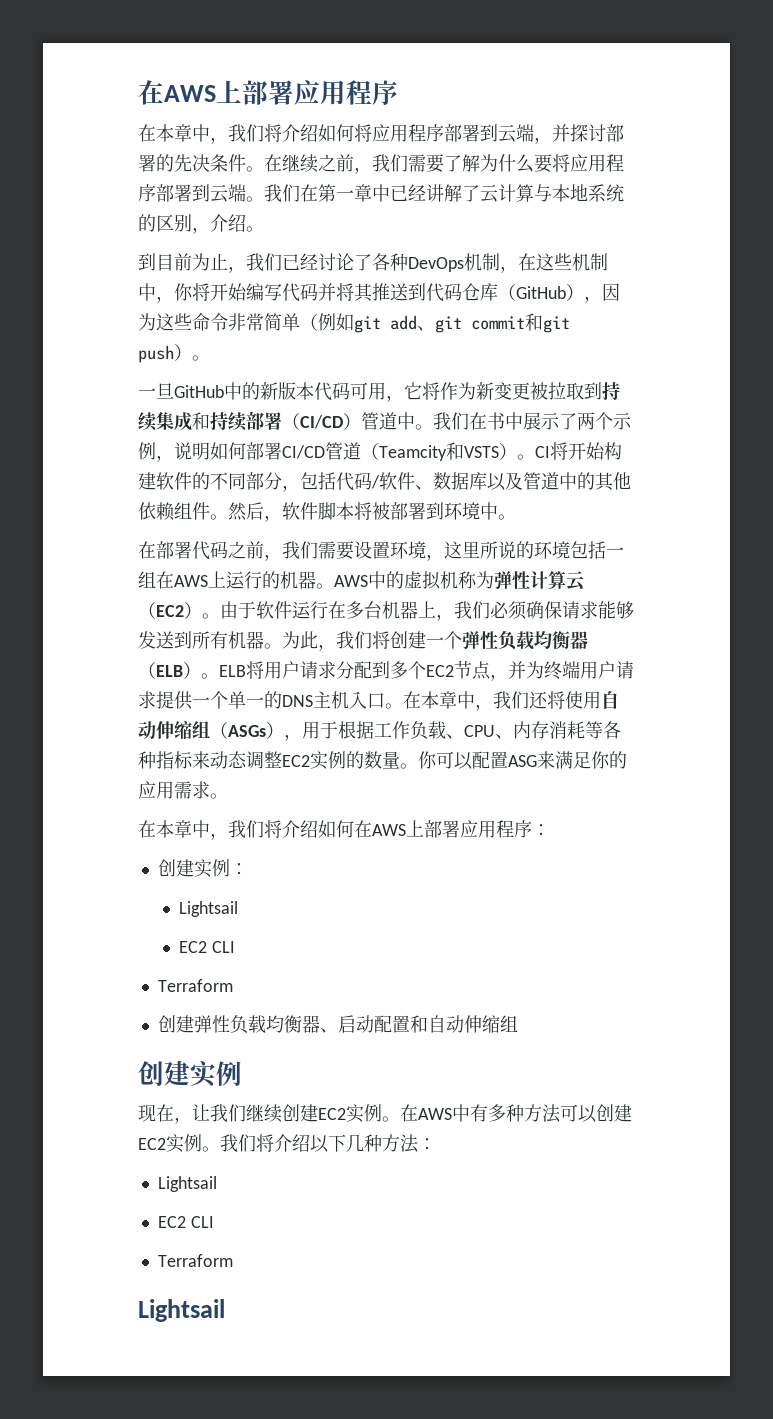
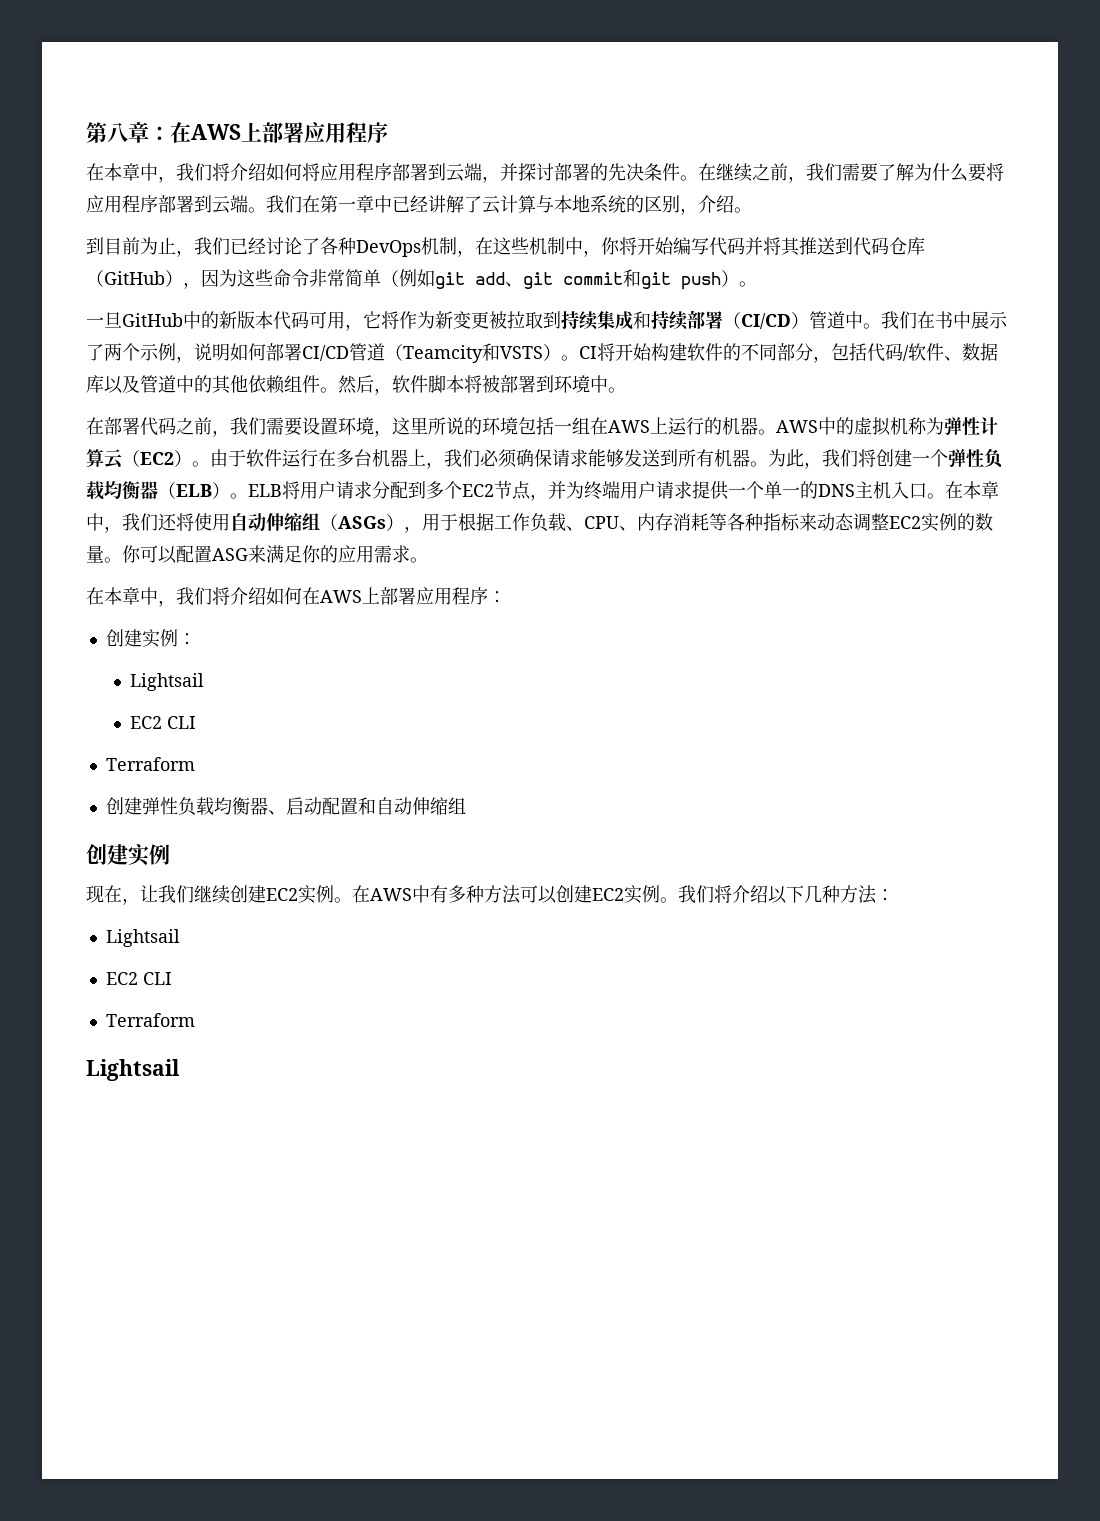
(138, 92) none -> [86,122,170,143] 第八章：

